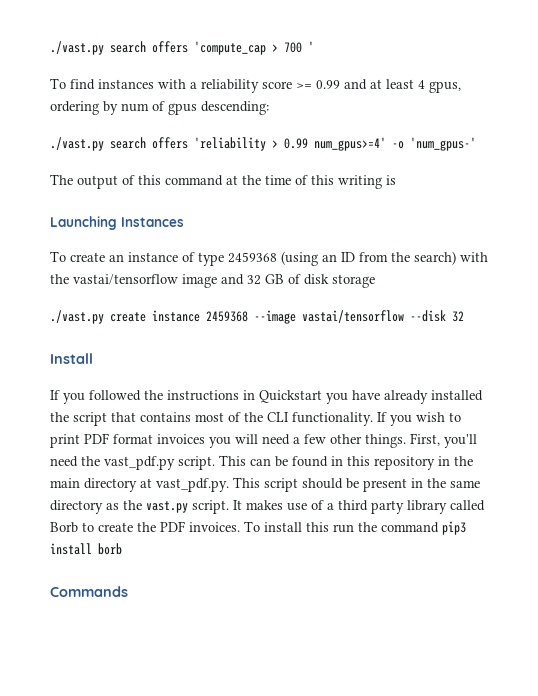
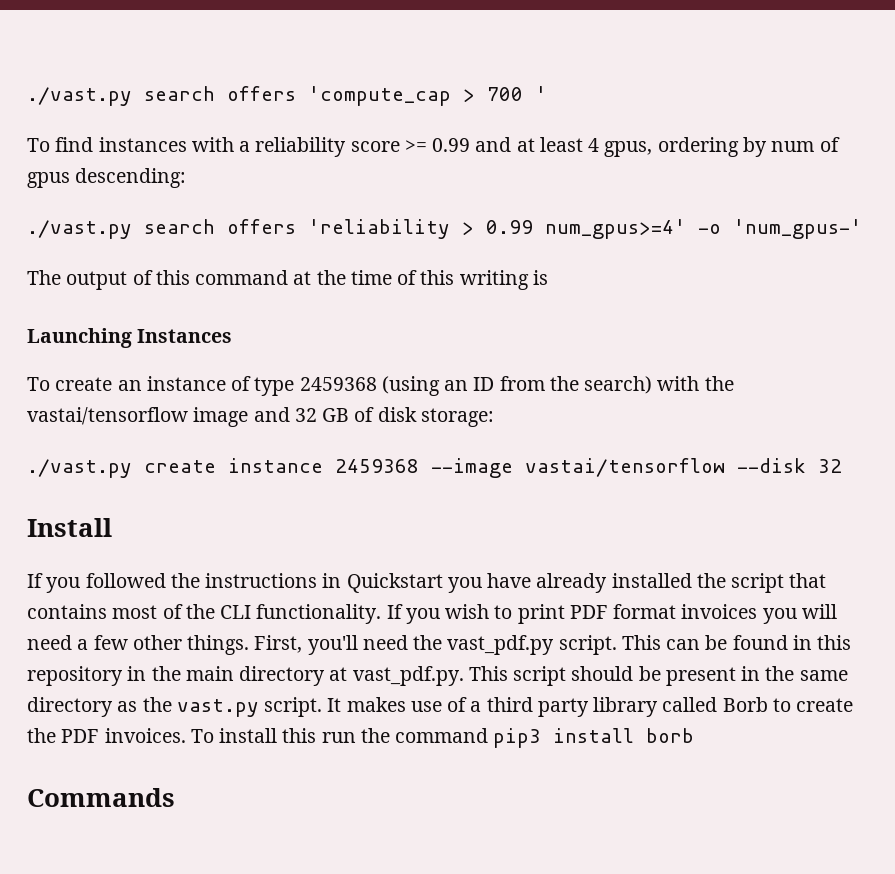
[332,274,375,288] storage -> [420,408,494,427] storage:

